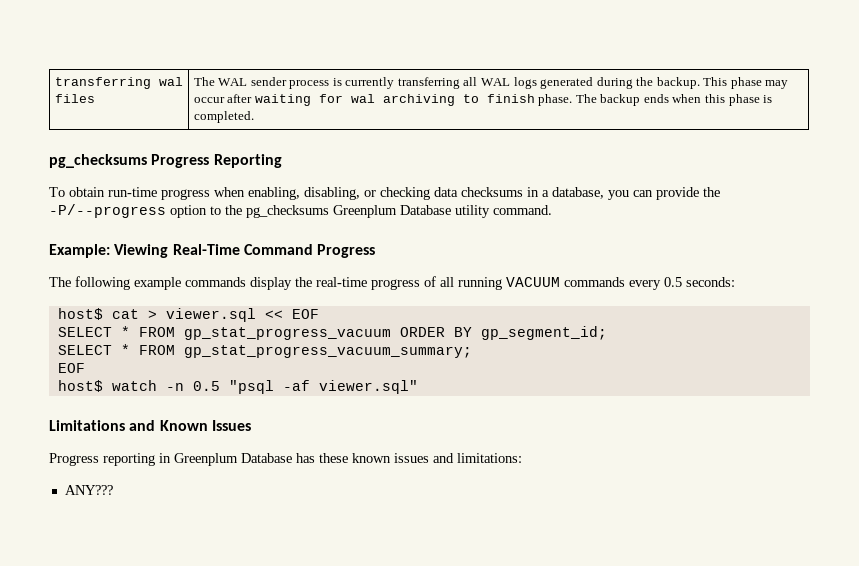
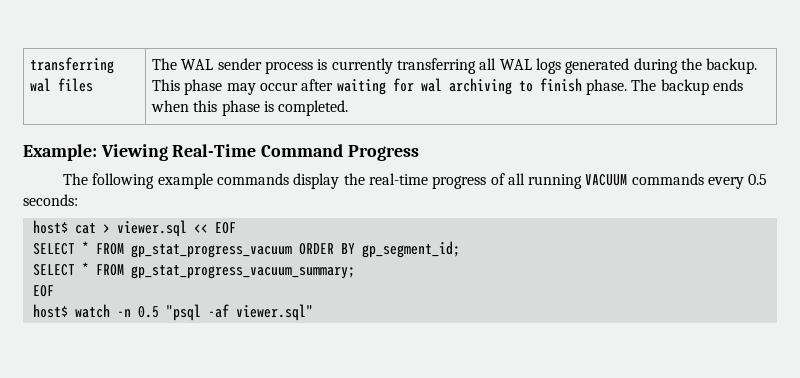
[49,154,282,168] [49,187,720,200] [49,204,552,218] // pg_checksums Progress Reporting // To obtain run-time progress when enabling, disabling, or checking data checksums in a database, you can provide the -P/--progress option to the pg_checksums Greenplum Database utility command. -> (349, 108) none
[49,420,251,431] [49,453,522,466] [64,485,113,495] // Limitations and Known Issues // Progress reporting in Greenplum Database has these known issues and limitations: // ANY??? -> (313, 312) none

